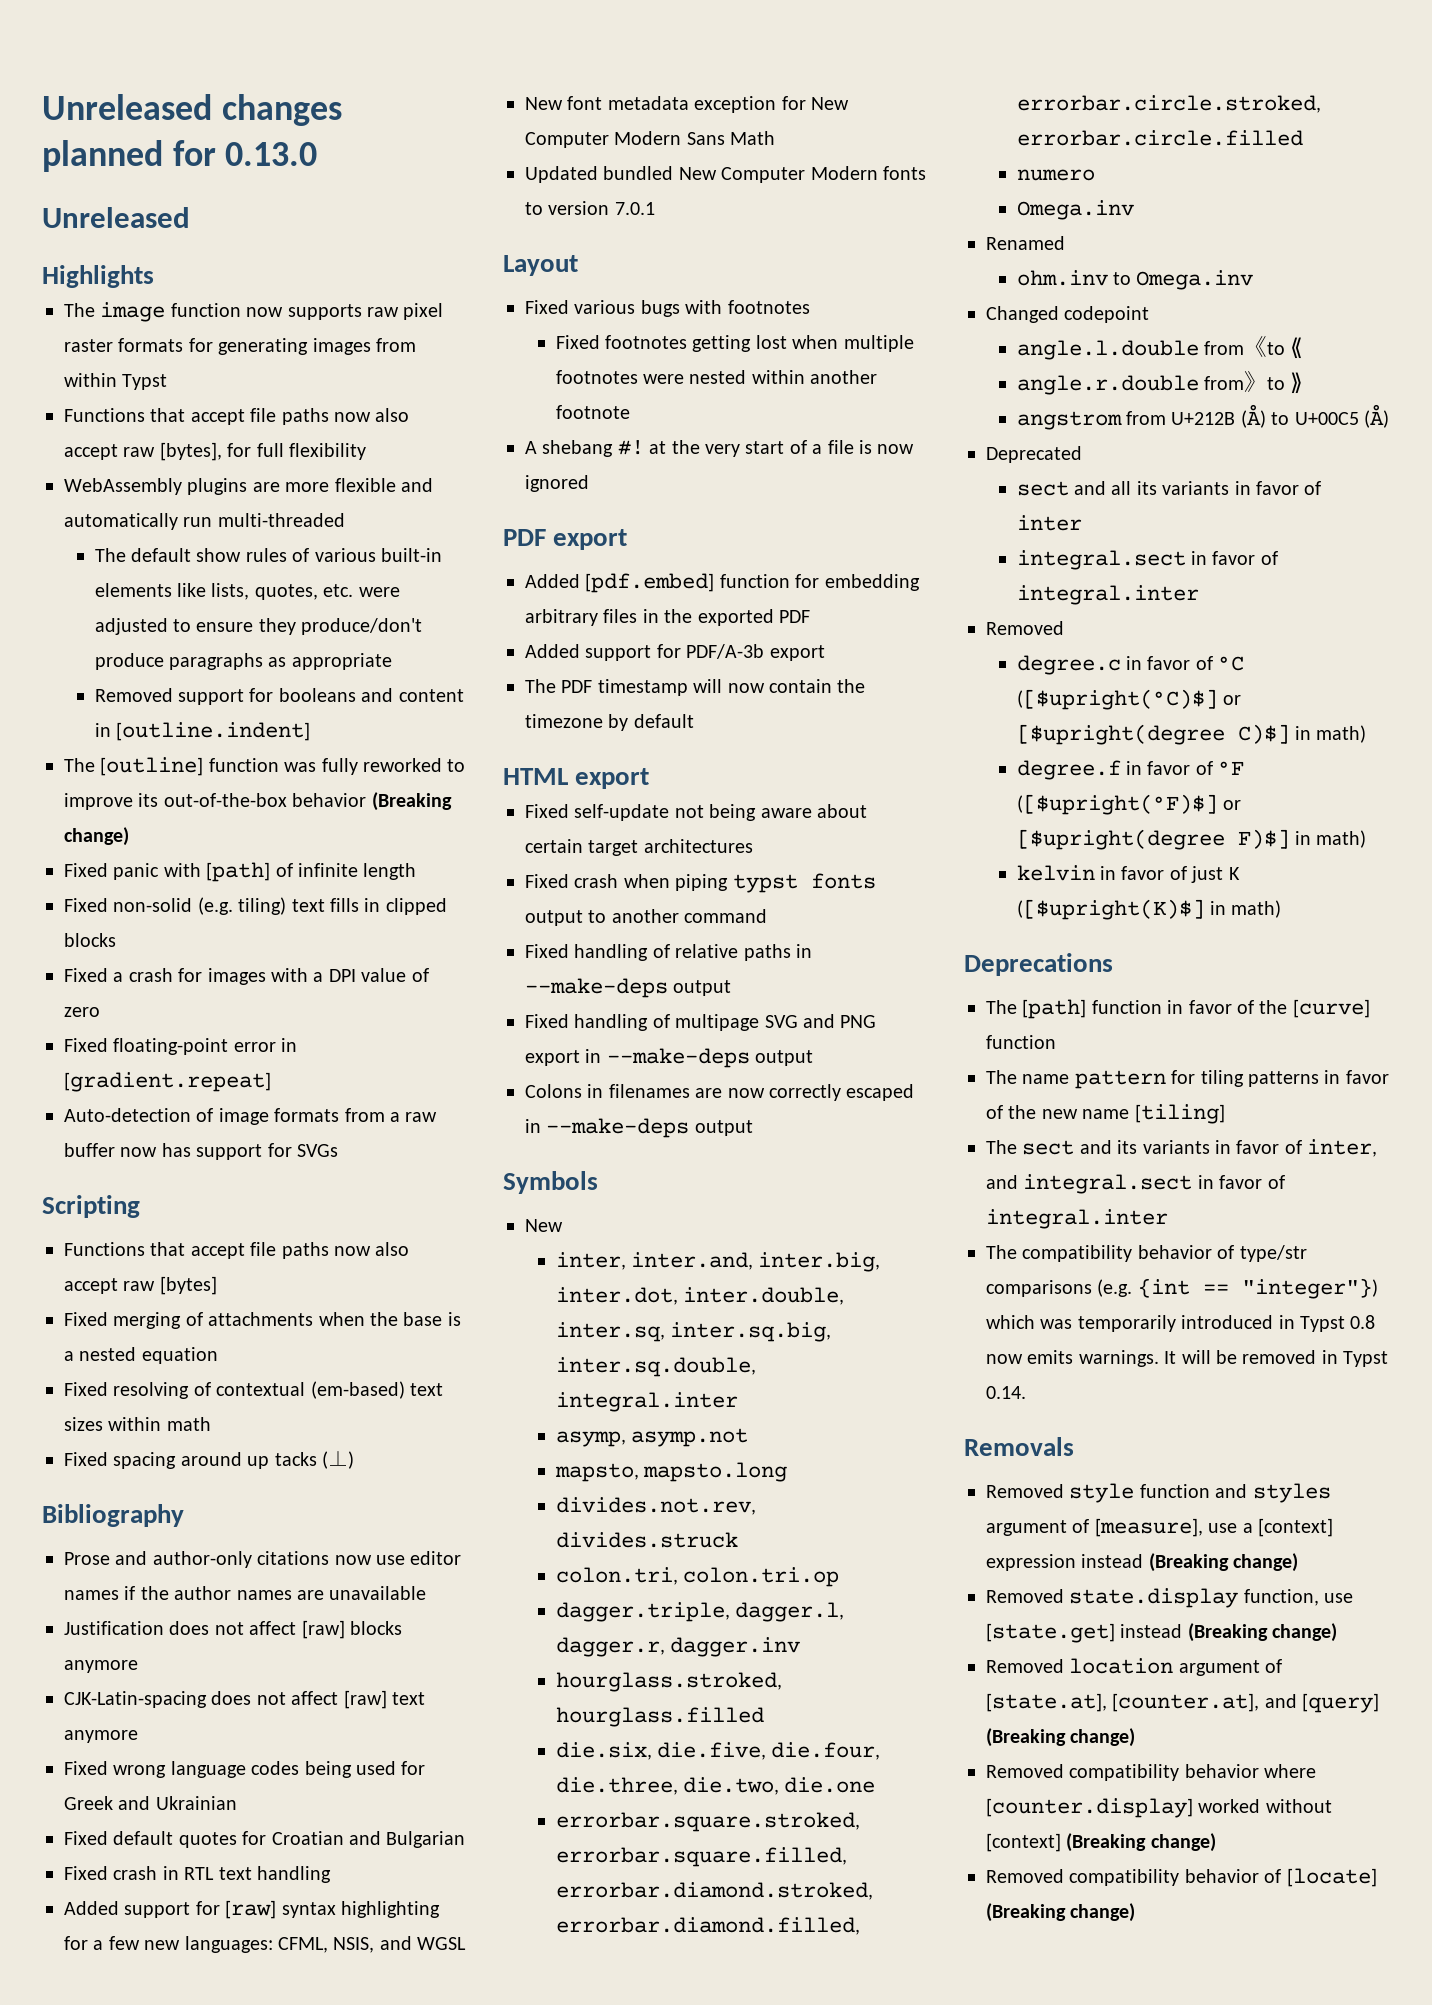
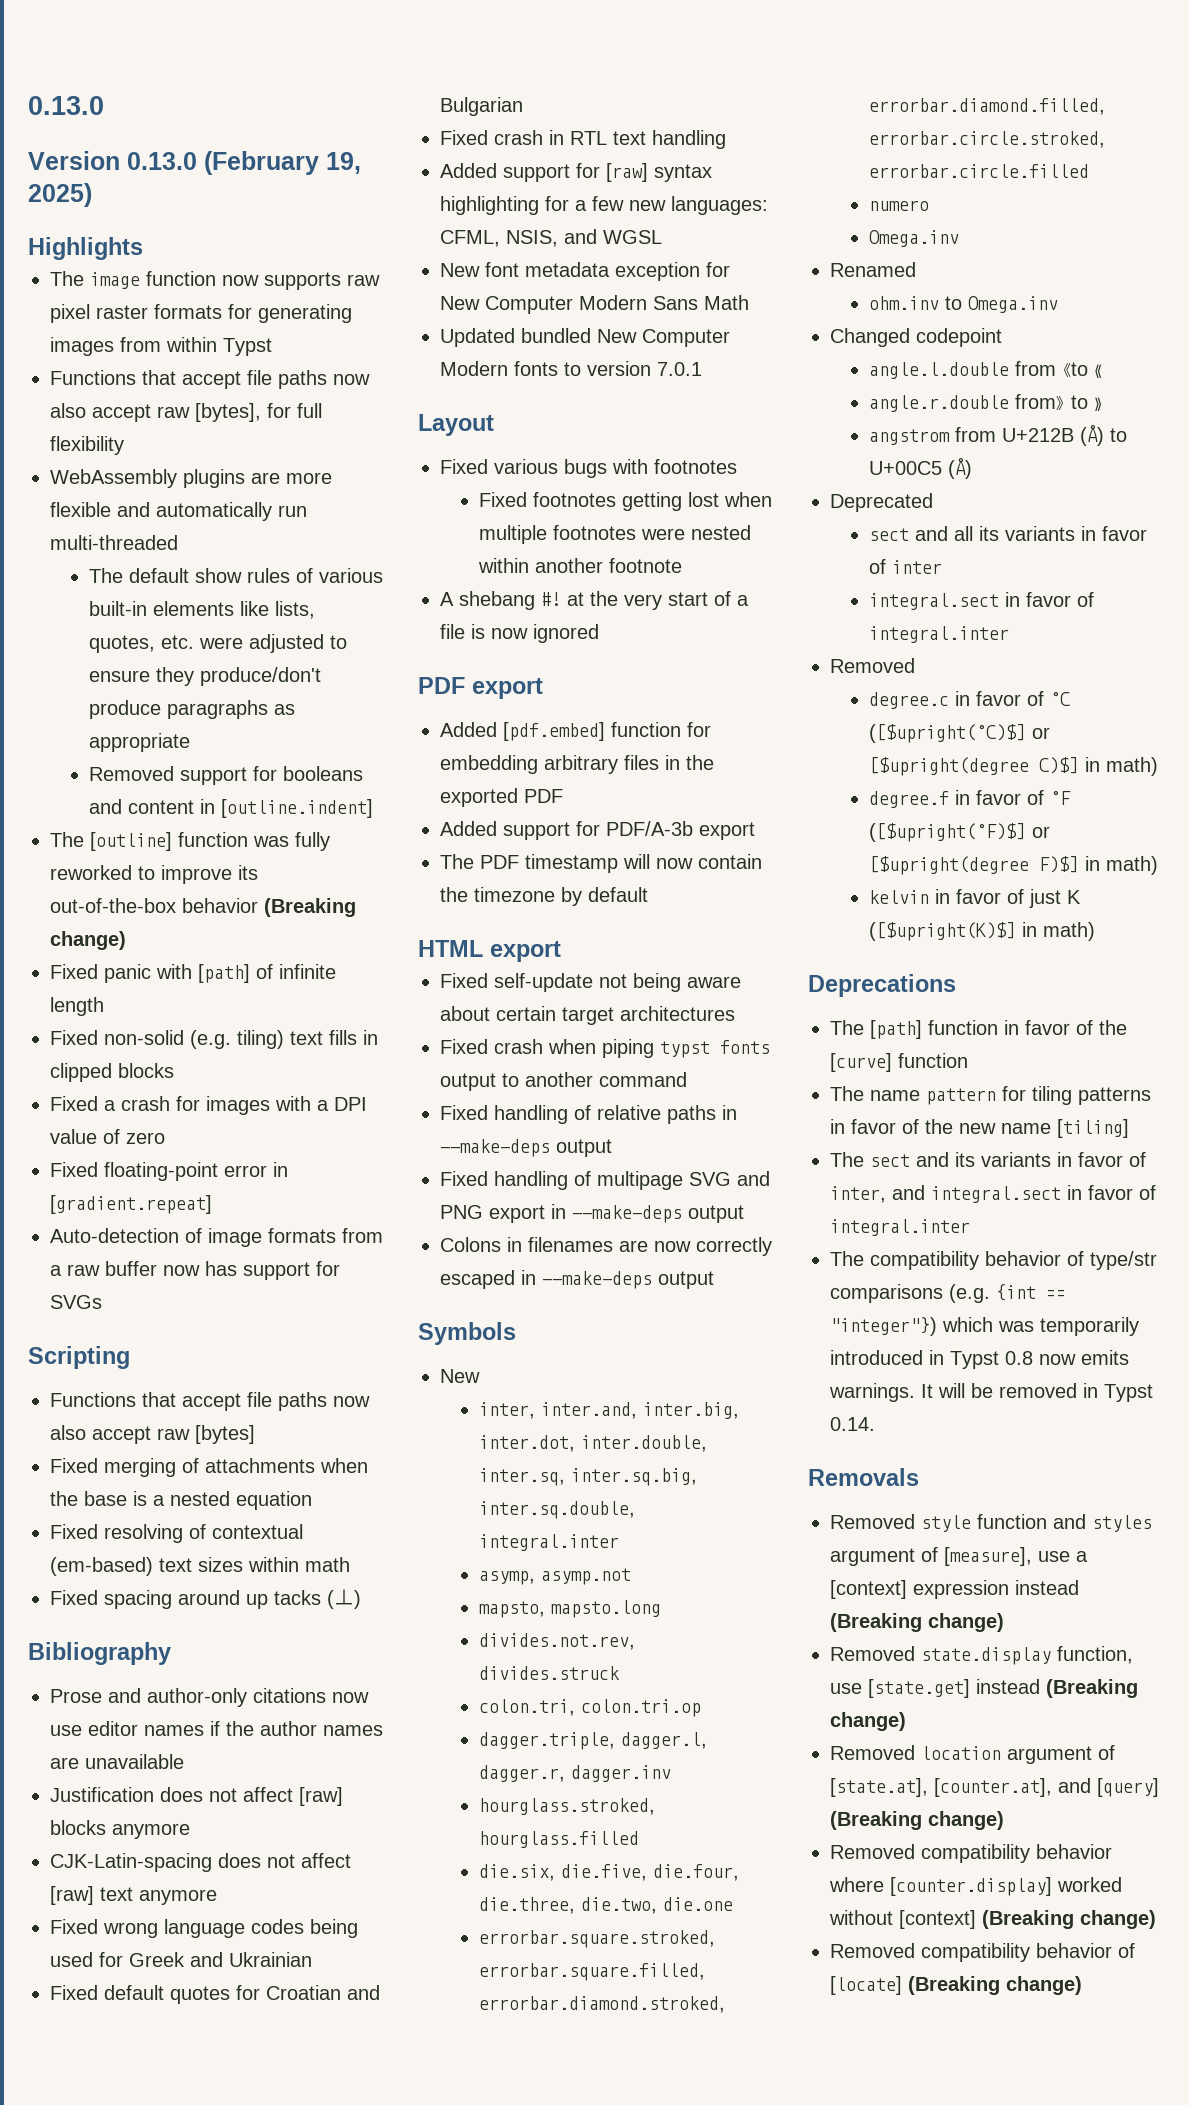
[42,94,342,126] [42,140,318,172] [42,207,190,228] Unreleased changes planned for 0.13.0 // Unreleased -> [28,96,104,115] [28,151,361,175] [28,183,92,207] 0.13.0 // Version 0.13.0 (February 19, 2025)

